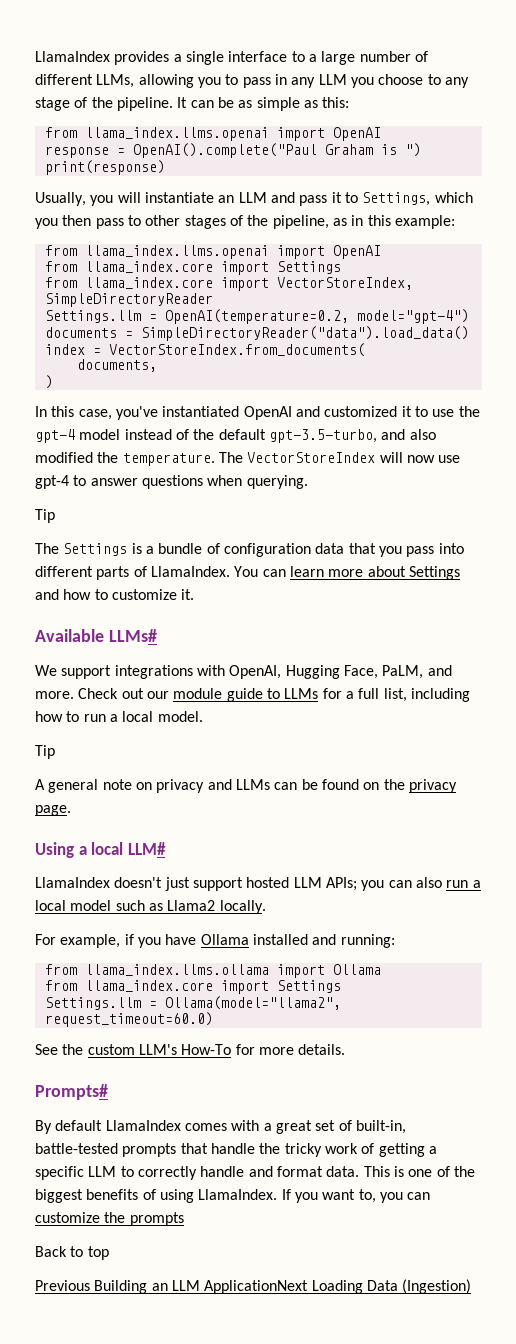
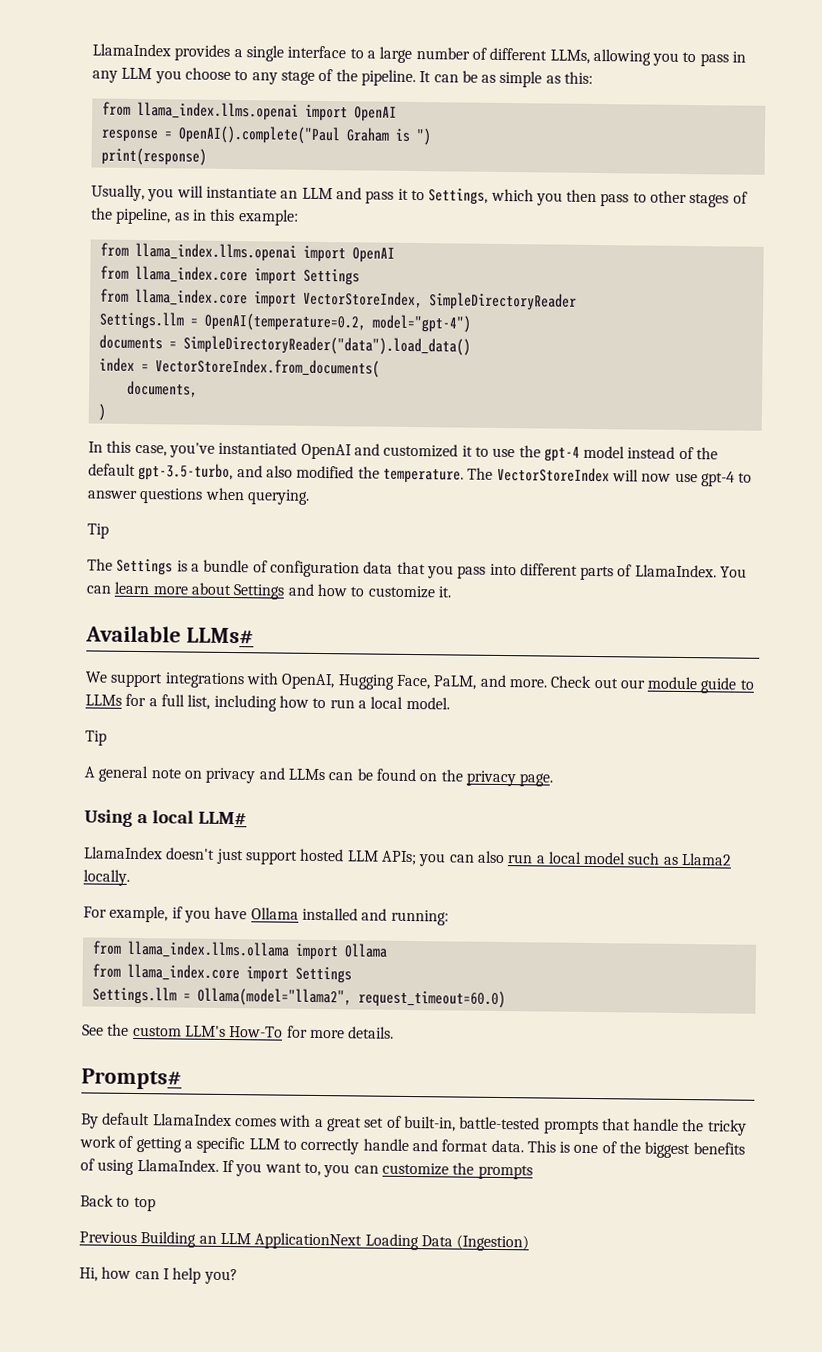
(472, 1286) none -> [79,1266,238,1285] // Hi, how can I help you?

